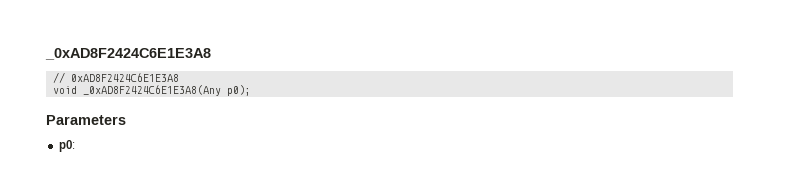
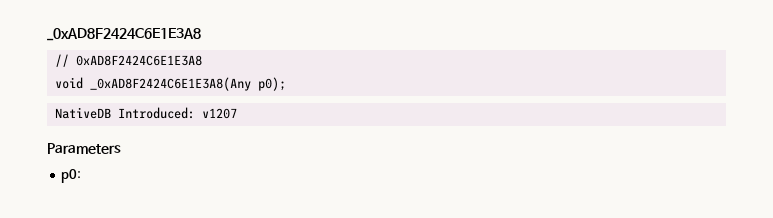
(251, 90) none -> [54,107,237,119] // NativeDB Introduced: v1207

